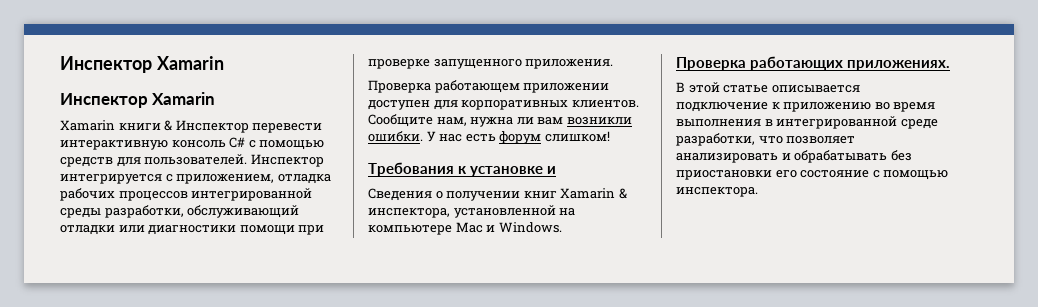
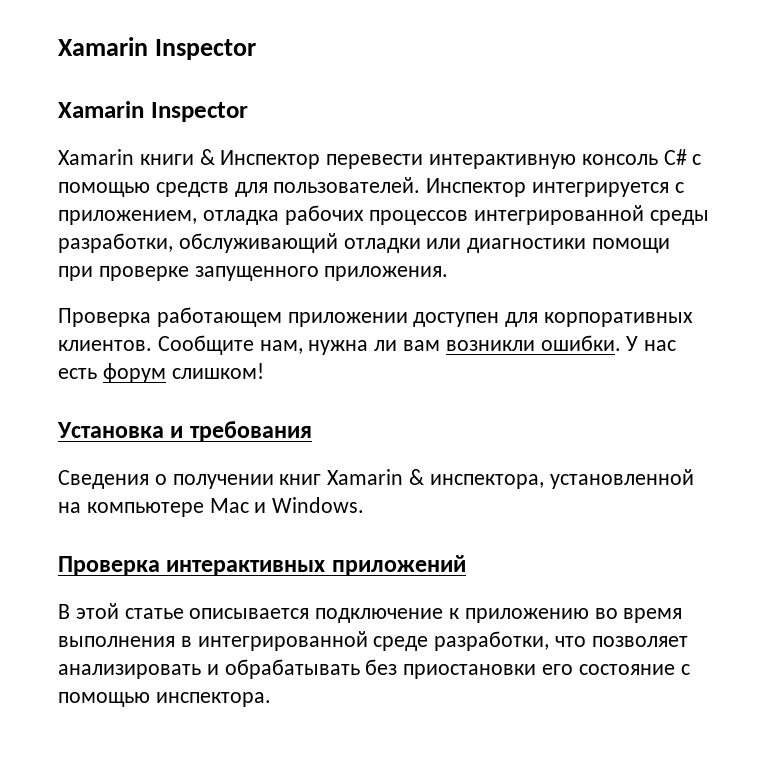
[60,56,224,73] [60,92,216,108] Инспектор Xamarin // Инспектор Xamarin -> [58,37,257,60] [58,101,248,122] Xamarin Inspector // Xamarin Inspector
[368,162,557,177] Требования к установке и -> [57,421,312,442] Установка и требования
[750,56,951,71] работающих приложениях. -> [166,555,466,576] интерактивных приложений

